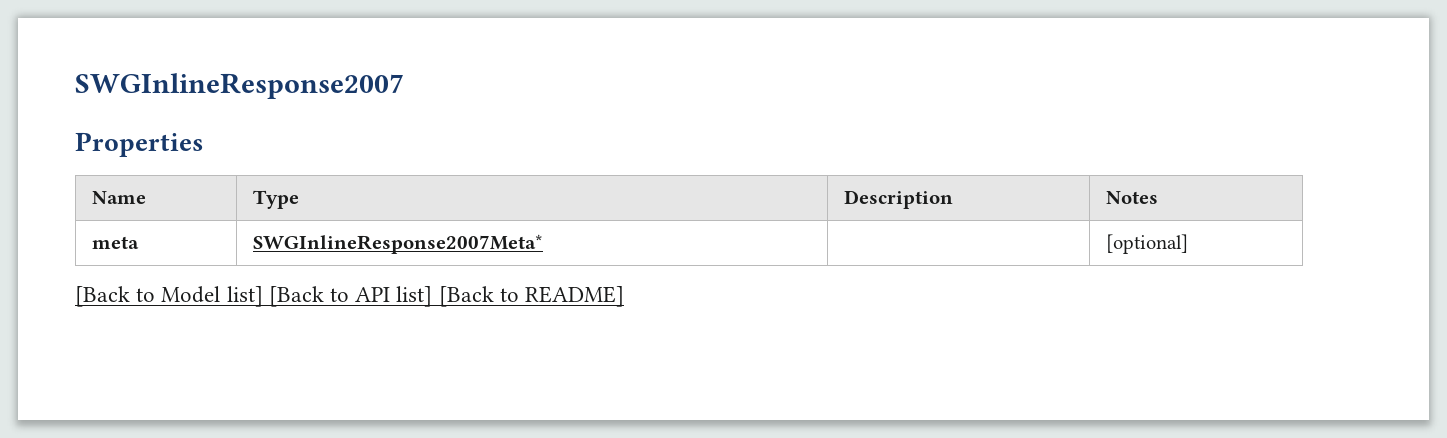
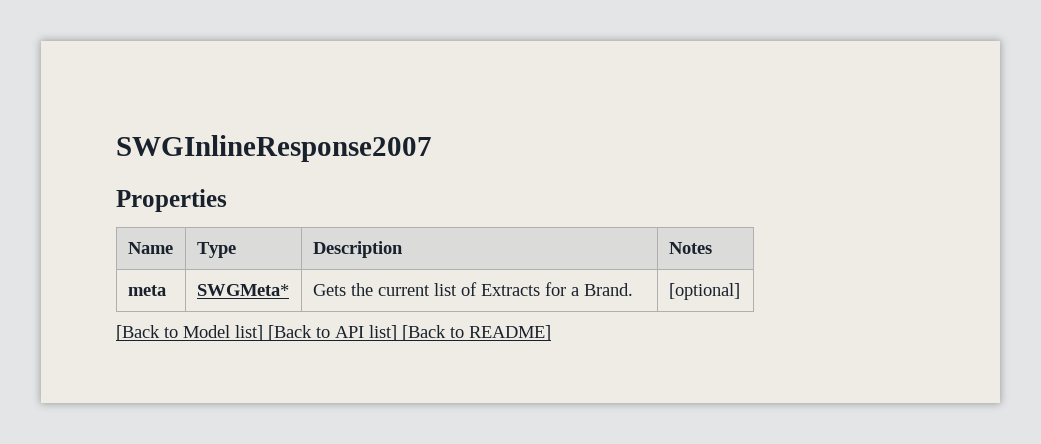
[252,234,543,254] SWGInlineResponse2007Meta* | -> [196,284,289,296] [312,282,633,296] SWGMeta* | Gets the current list of Extracts for a Brand.

